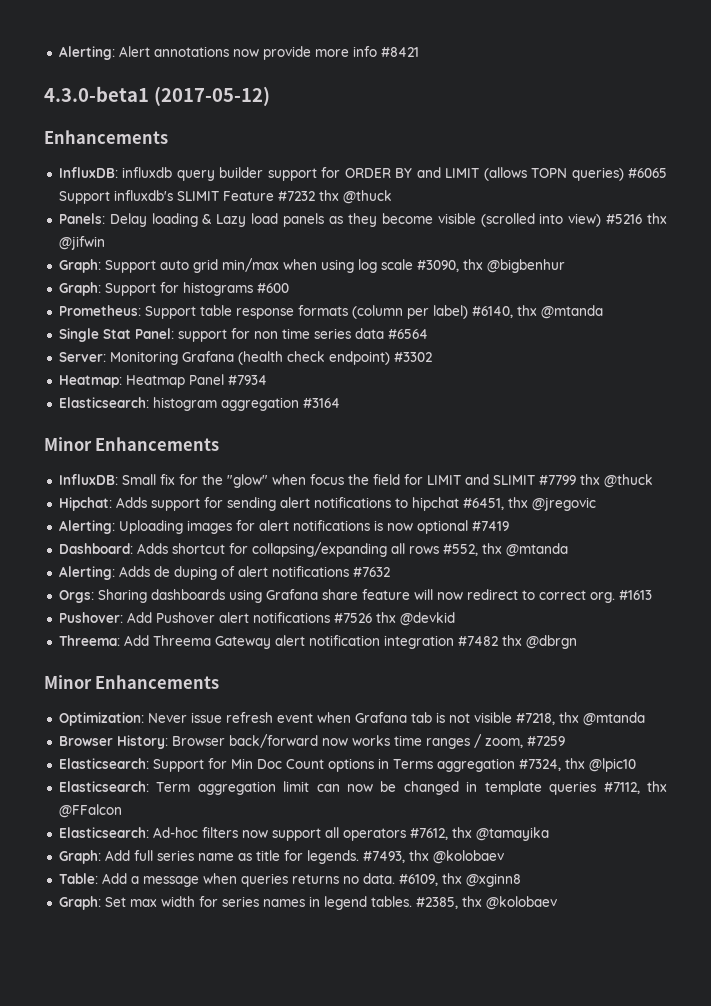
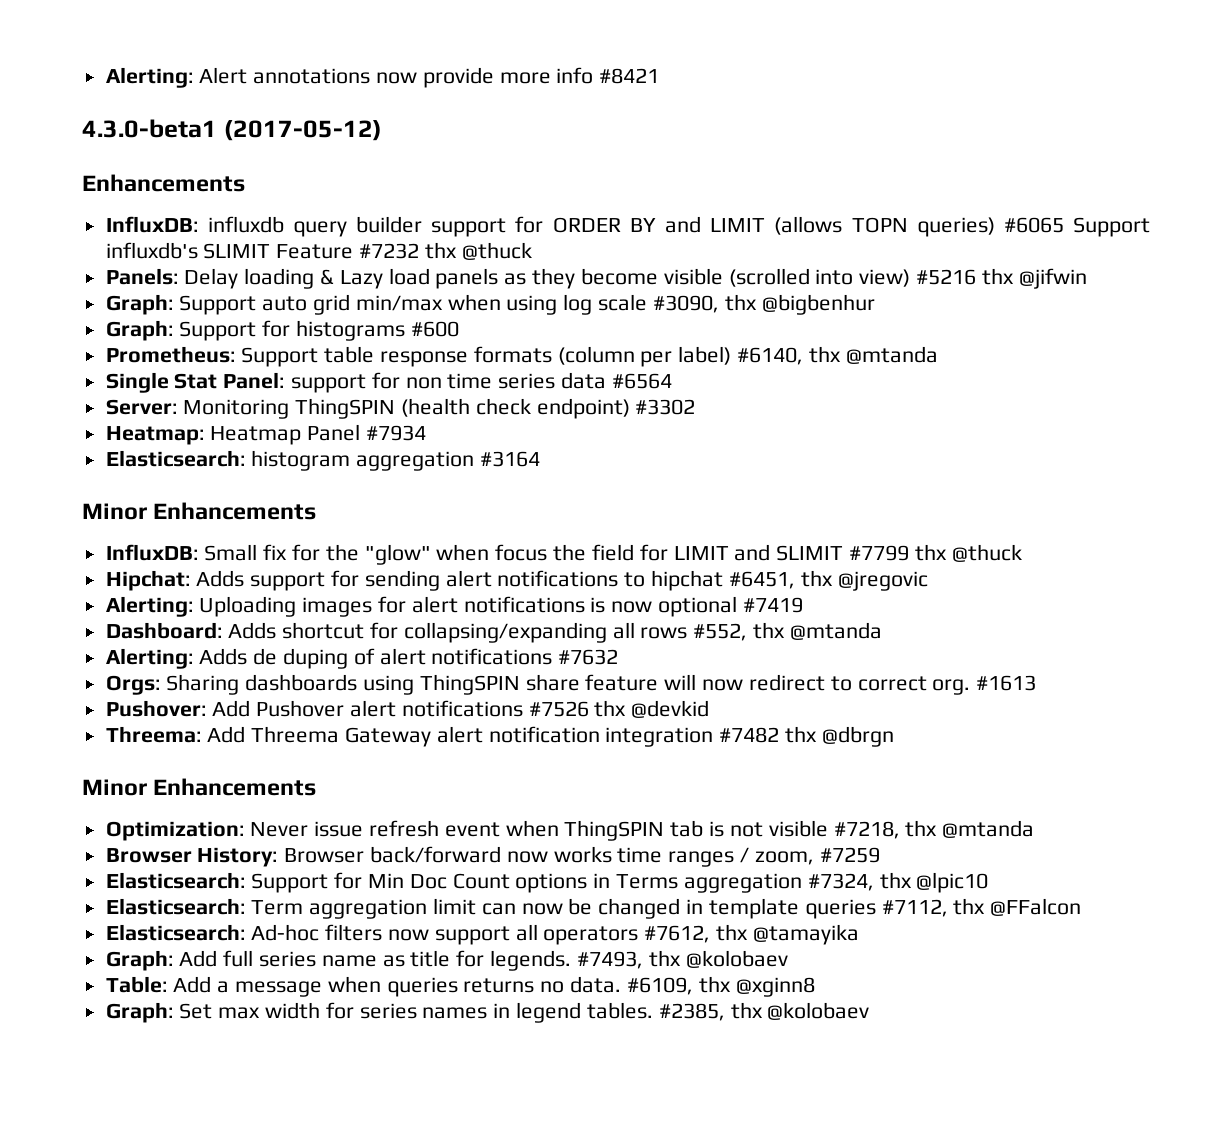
[181,351,234,362] Grafana -> [295,398,396,419] ThingSPIN
[265,589,318,600] Grafana -> [419,674,520,695] ThingSPIN
[354,712,407,723] Grafana -> [564,820,665,841] ThingSPIN

